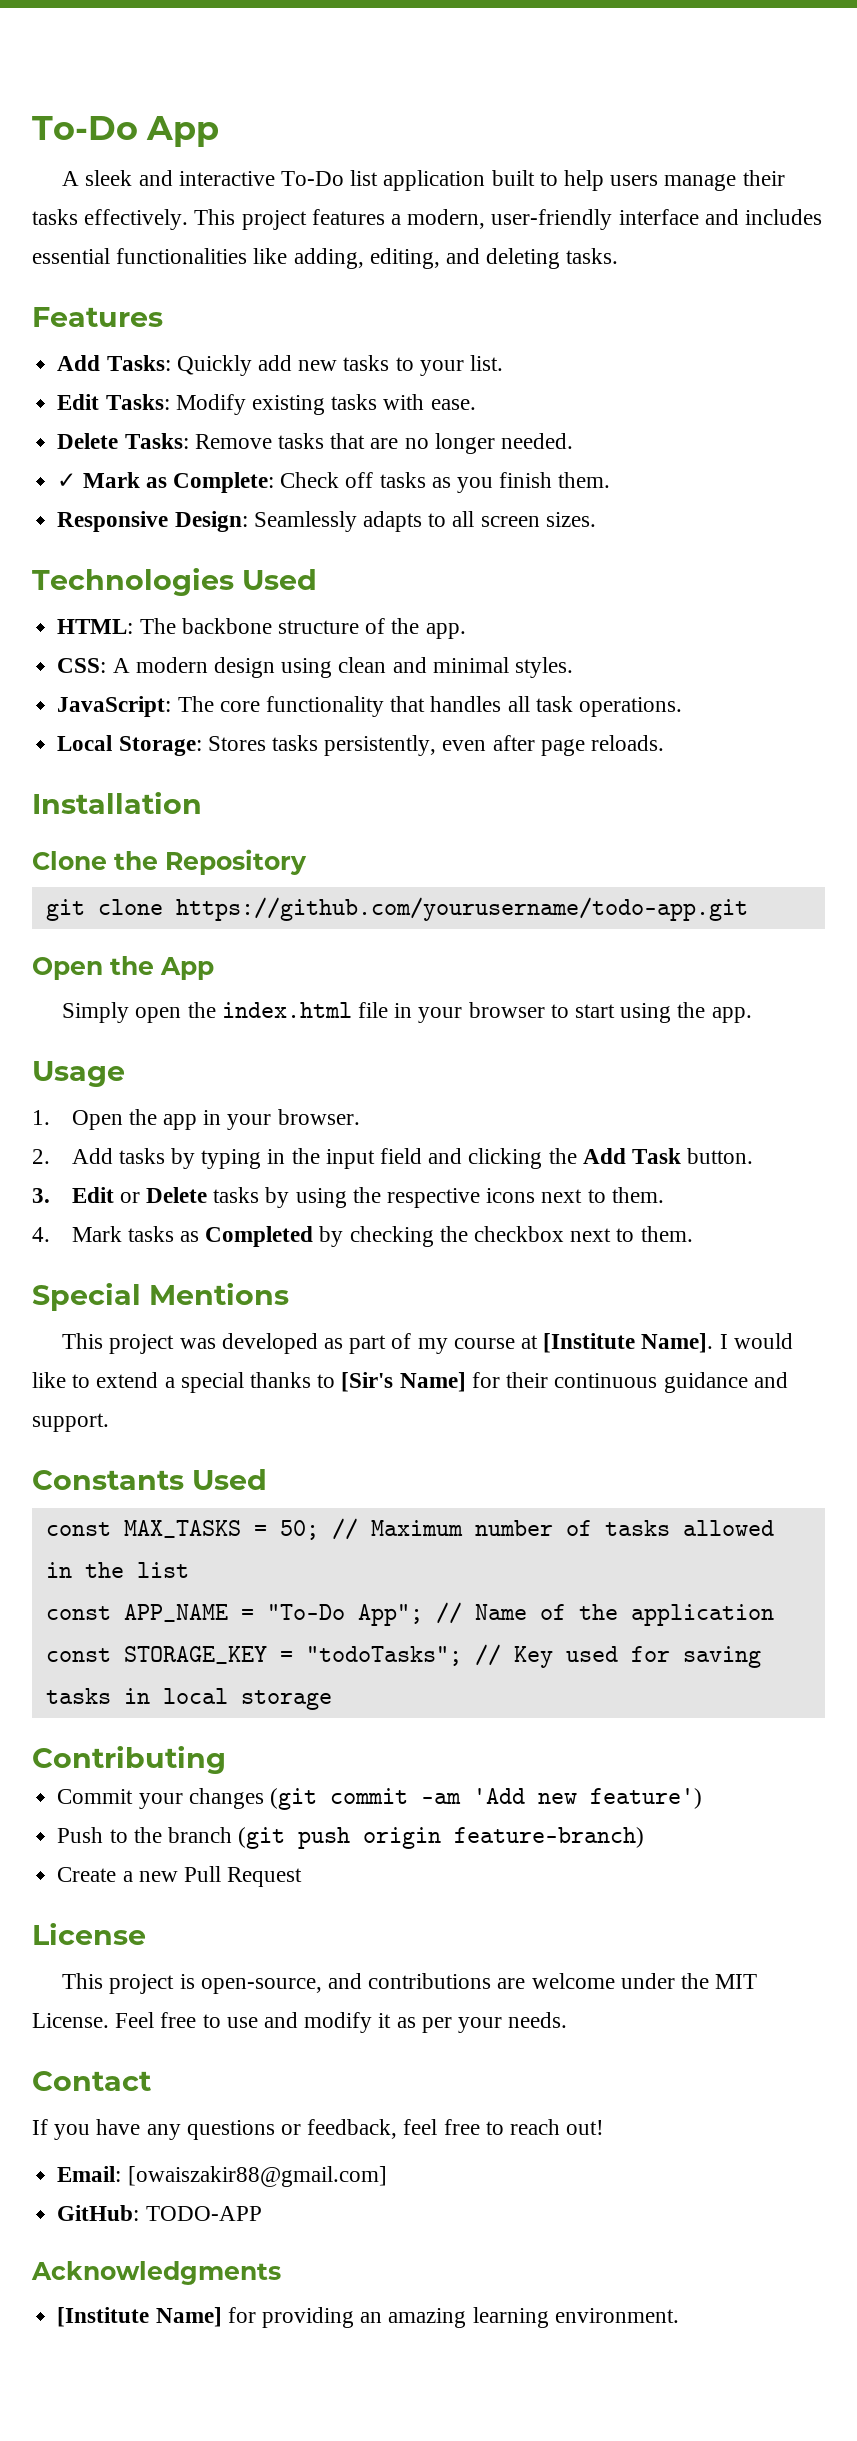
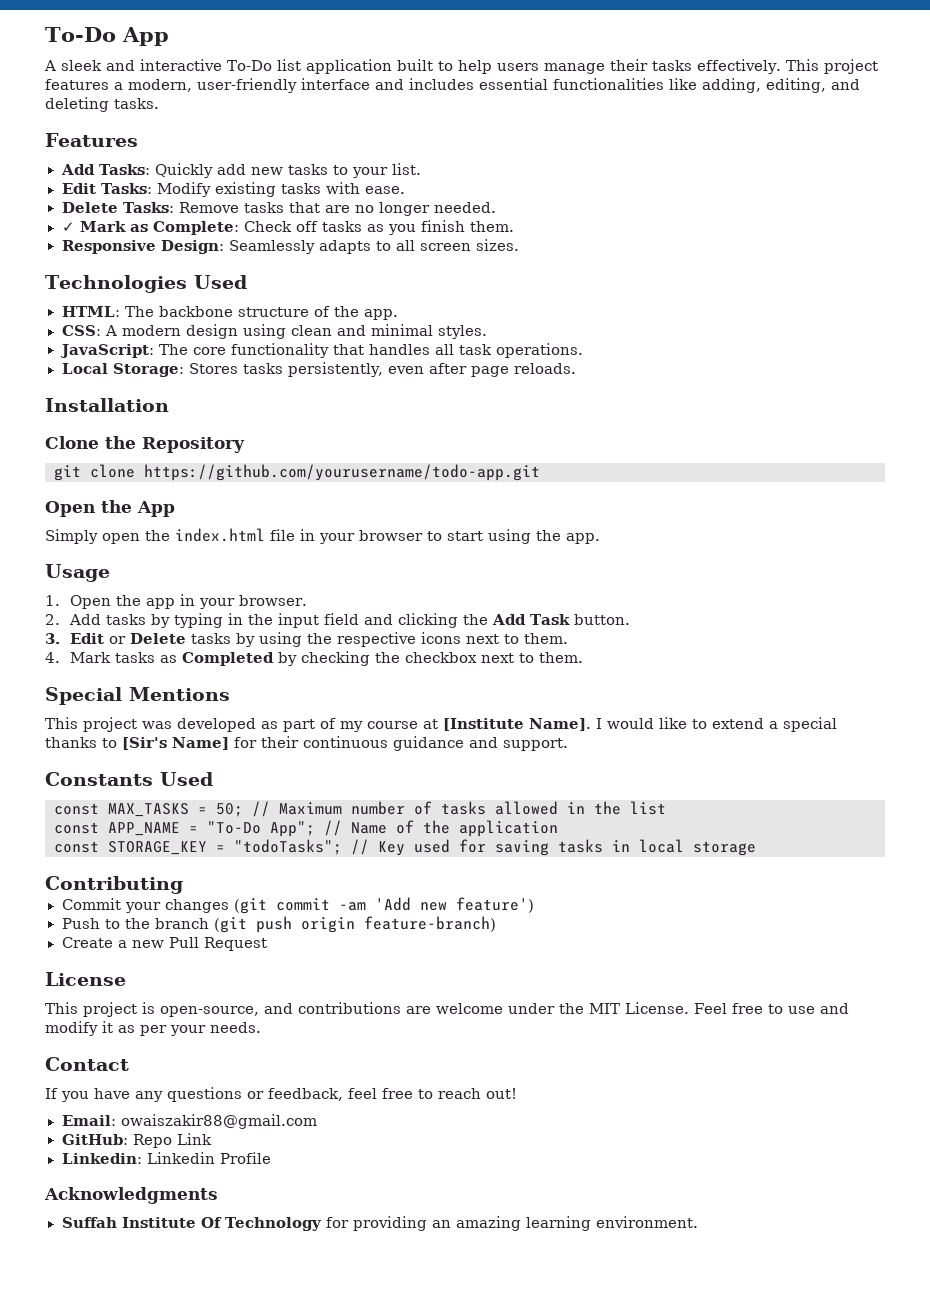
[127,2166,387,2187] [owaiszakir88@gmail.com] -> [120,1114,317,1129] owaiszakir88@gmail.com
[145,2206,262,2221] [31,2261,281,2285] [57,2307,222,2327] TODO-APP // Acknowledgments // [Institute Name] -> [132,1133,212,1148] [61,1152,271,1164] [44,1187,218,1204] [61,1217,323,1231] Repo Link // Linkedin: Linkedin Profile // Acknowledgments // Suffah Institute Of Technology

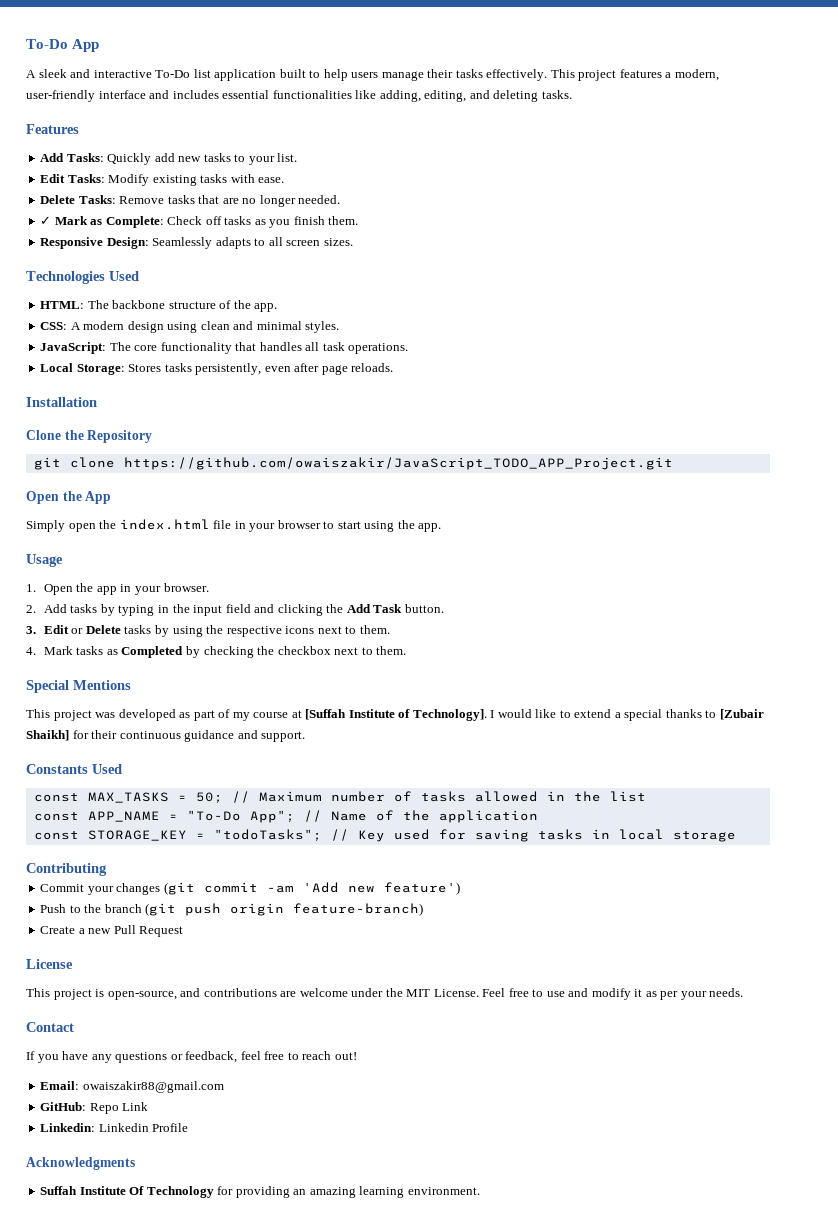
[144,464,540,481] https://github.com/yourusername/todo-app.git -> [123,457,673,470] https://github.com/owaiszakir/JavaScript_TODO_APP_Project.git
[443,718,591,731] [Institute Name]. -> [305,709,487,721] [Suffah Institute of Technology].
[122,737,229,750] [Sir's Name] -> [719,709,764,720] [26,730,69,741] [Zubair Shaikh]

